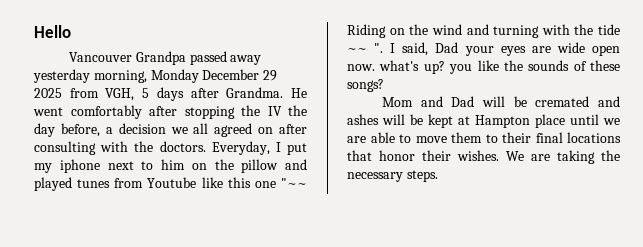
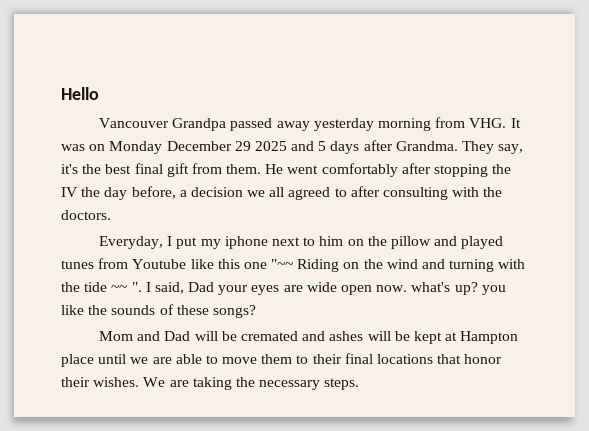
[93,70,147,83] morning, -> [377,117,521,131] [61,144,106,151] morning from VHG. It was on
[69,88,135,101] from VGH, -> [291,141,315,151] and
(284, 92) none -> [462,141,524,154] [61,163,262,177] They say, it's the best final gift from them.
[258,127,274,134] on -> [334,188,347,197] to
(206, 146) none -> (111, 215) //

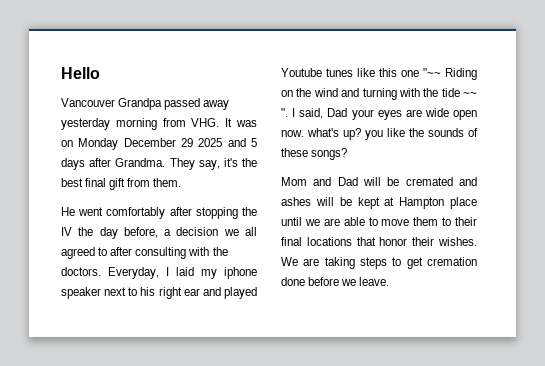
(262, 169) none -> (182, 182) //
(111, 215) // -> (101, 271) none
[176,237,198,249] put -> [176,267,194,276] laid
(268, 242) none -> [61,287,101,299] speaker
[319,236,504,249] [61,258,187,269] him on the pillow and played tunes from Youtube -> [140,287,257,299] [281,68,353,77] his right ear and played Youtube tunes
[235,377,360,390] the necessary steps. -> [360,257,477,269] [281,277,390,286] steps to get cremation done before we leave.

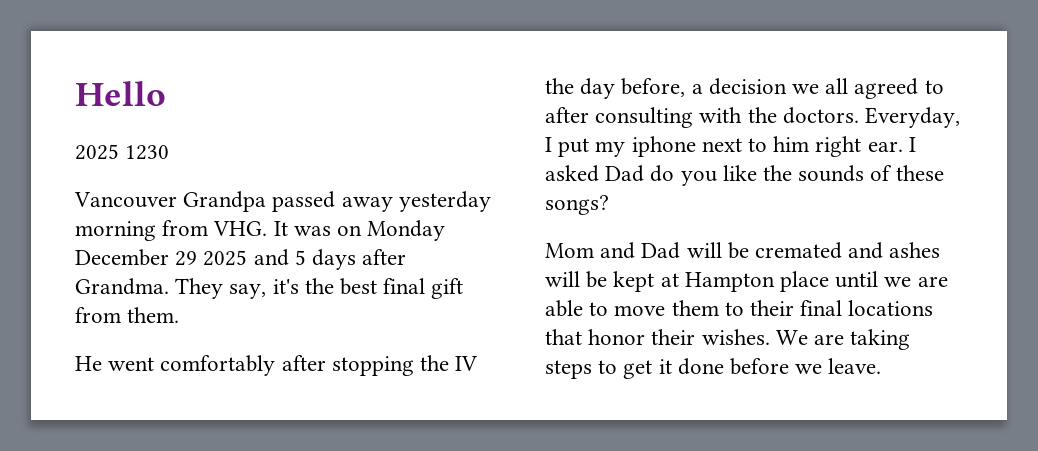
(100, 73) none -> [75,144,170,160] // 2025 1230
[176,267,194,276] laid -> [558,138,590,157] put
[61,287,101,299] speaker -> (696, 146) none
[140,287,257,299] [281,68,477,80] [281,88,477,100] [281,108,477,120] [281,128,361,140] his right ear and played Youtube tunes like this one "~~ Riding on the wind and turning with the tide ~~ ". I said, Dad your eyes are wide open now. what's up? -> [773,136,916,157] [545,165,675,182] him right ear. I asked Dad do
[427,257,477,266] cremation -> [658,359,672,374] it

